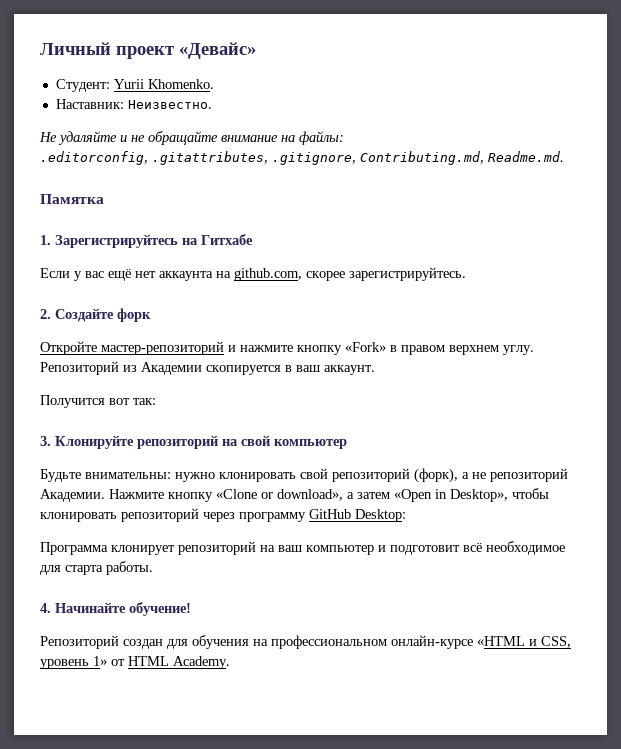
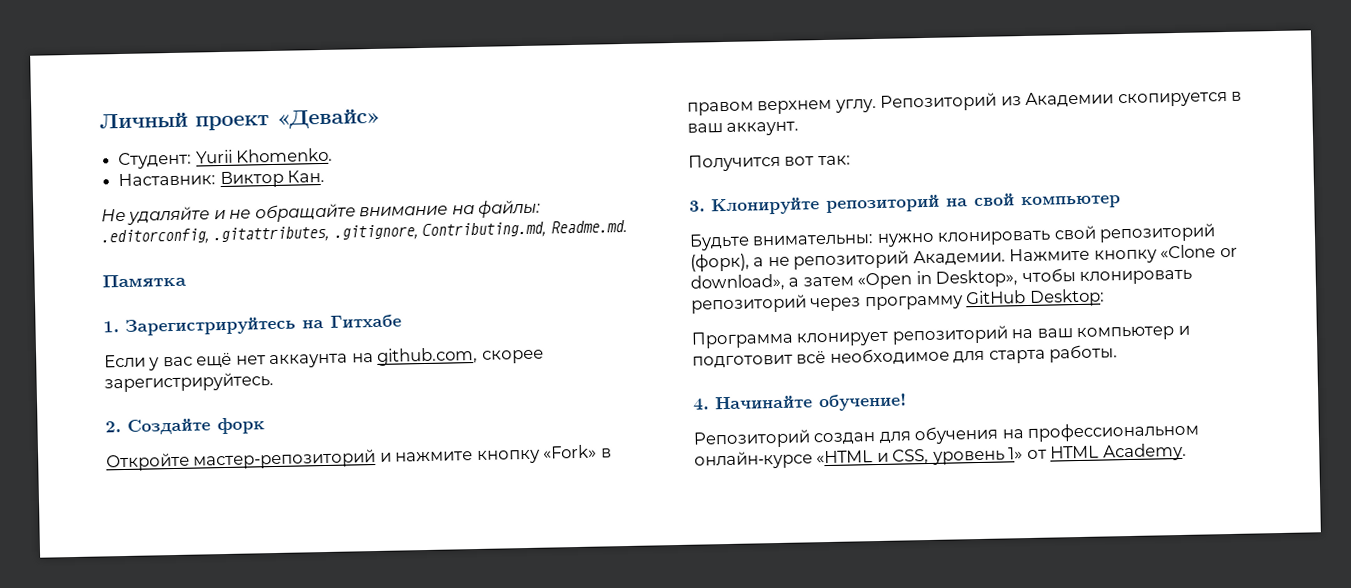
[127,100,212,109] Неизвестно. -> [219,169,326,189] Виктор Кан.

